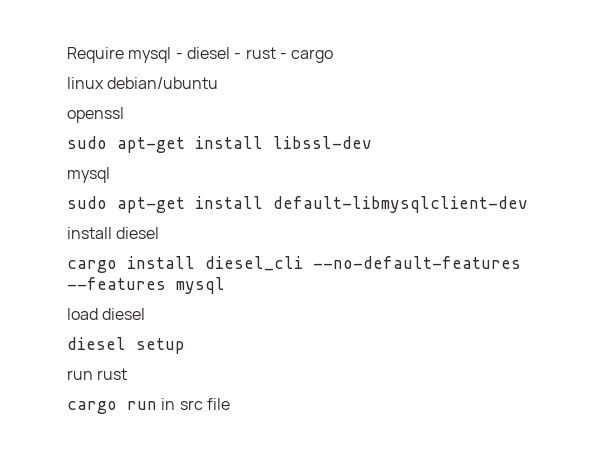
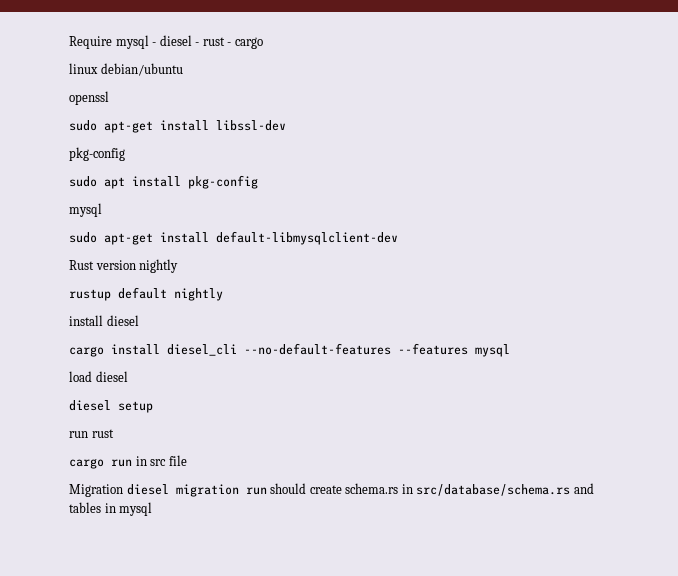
(372, 142) none -> [69,147,125,161] [69,175,258,189] // pkg-config // sudo apt install pkg-config
(528, 204) none -> [69,259,179,273] [69,287,223,301] // Rust version nightly // rustup default nightly
(230, 404) none -> [69,483,594,497] [69,502,153,516] // Migration diesel migration run should create schema.rs in src/database/schema.rs and tables in mysql

